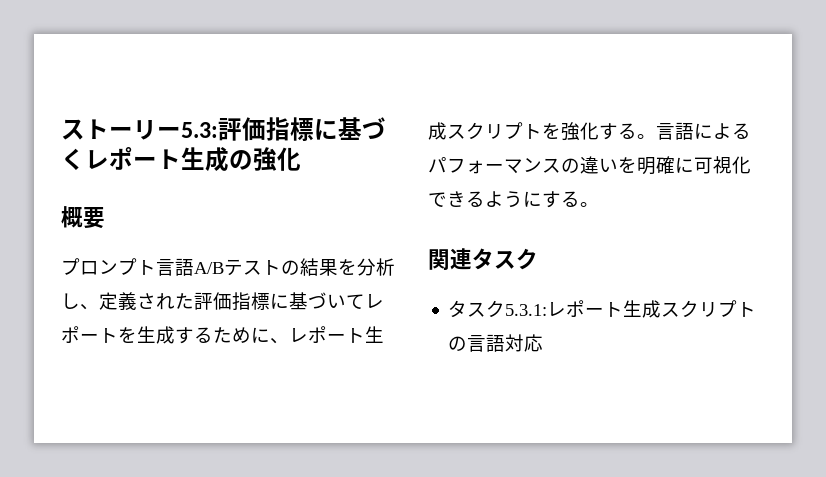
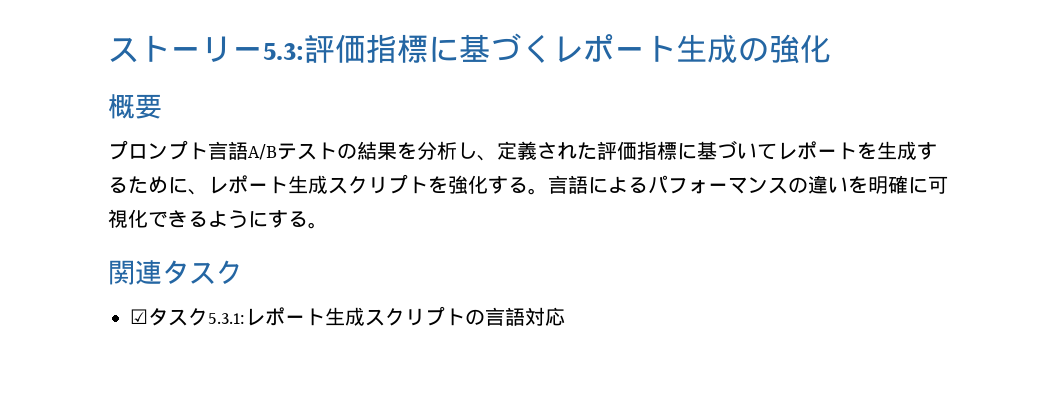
(538, 259) none -> [130,309,148,324] ☑

